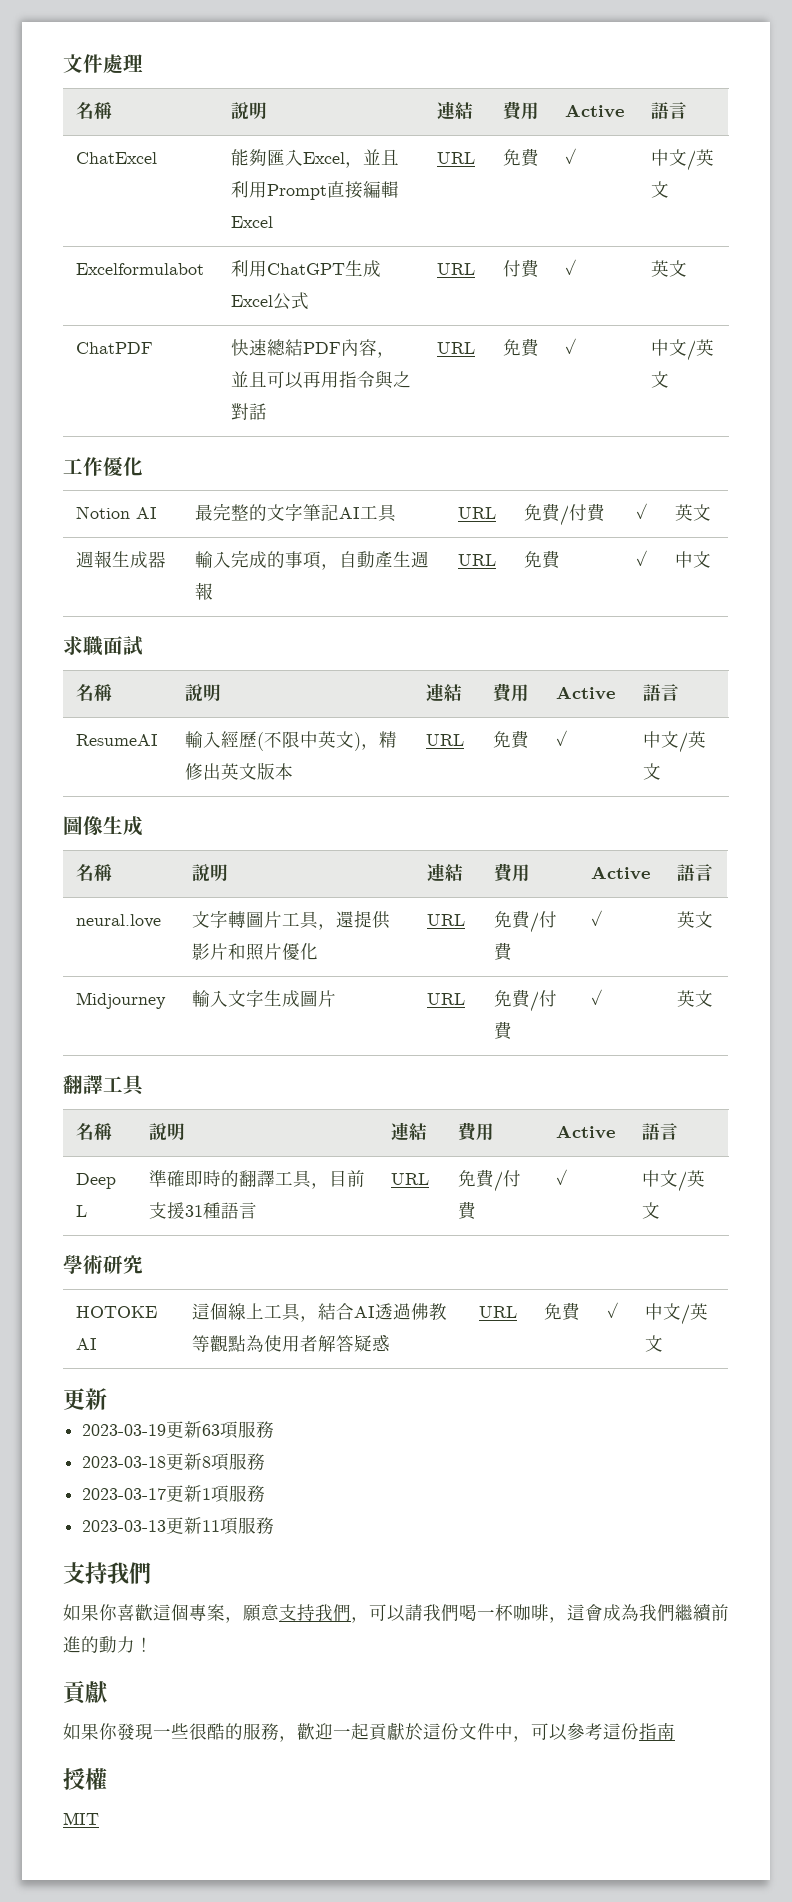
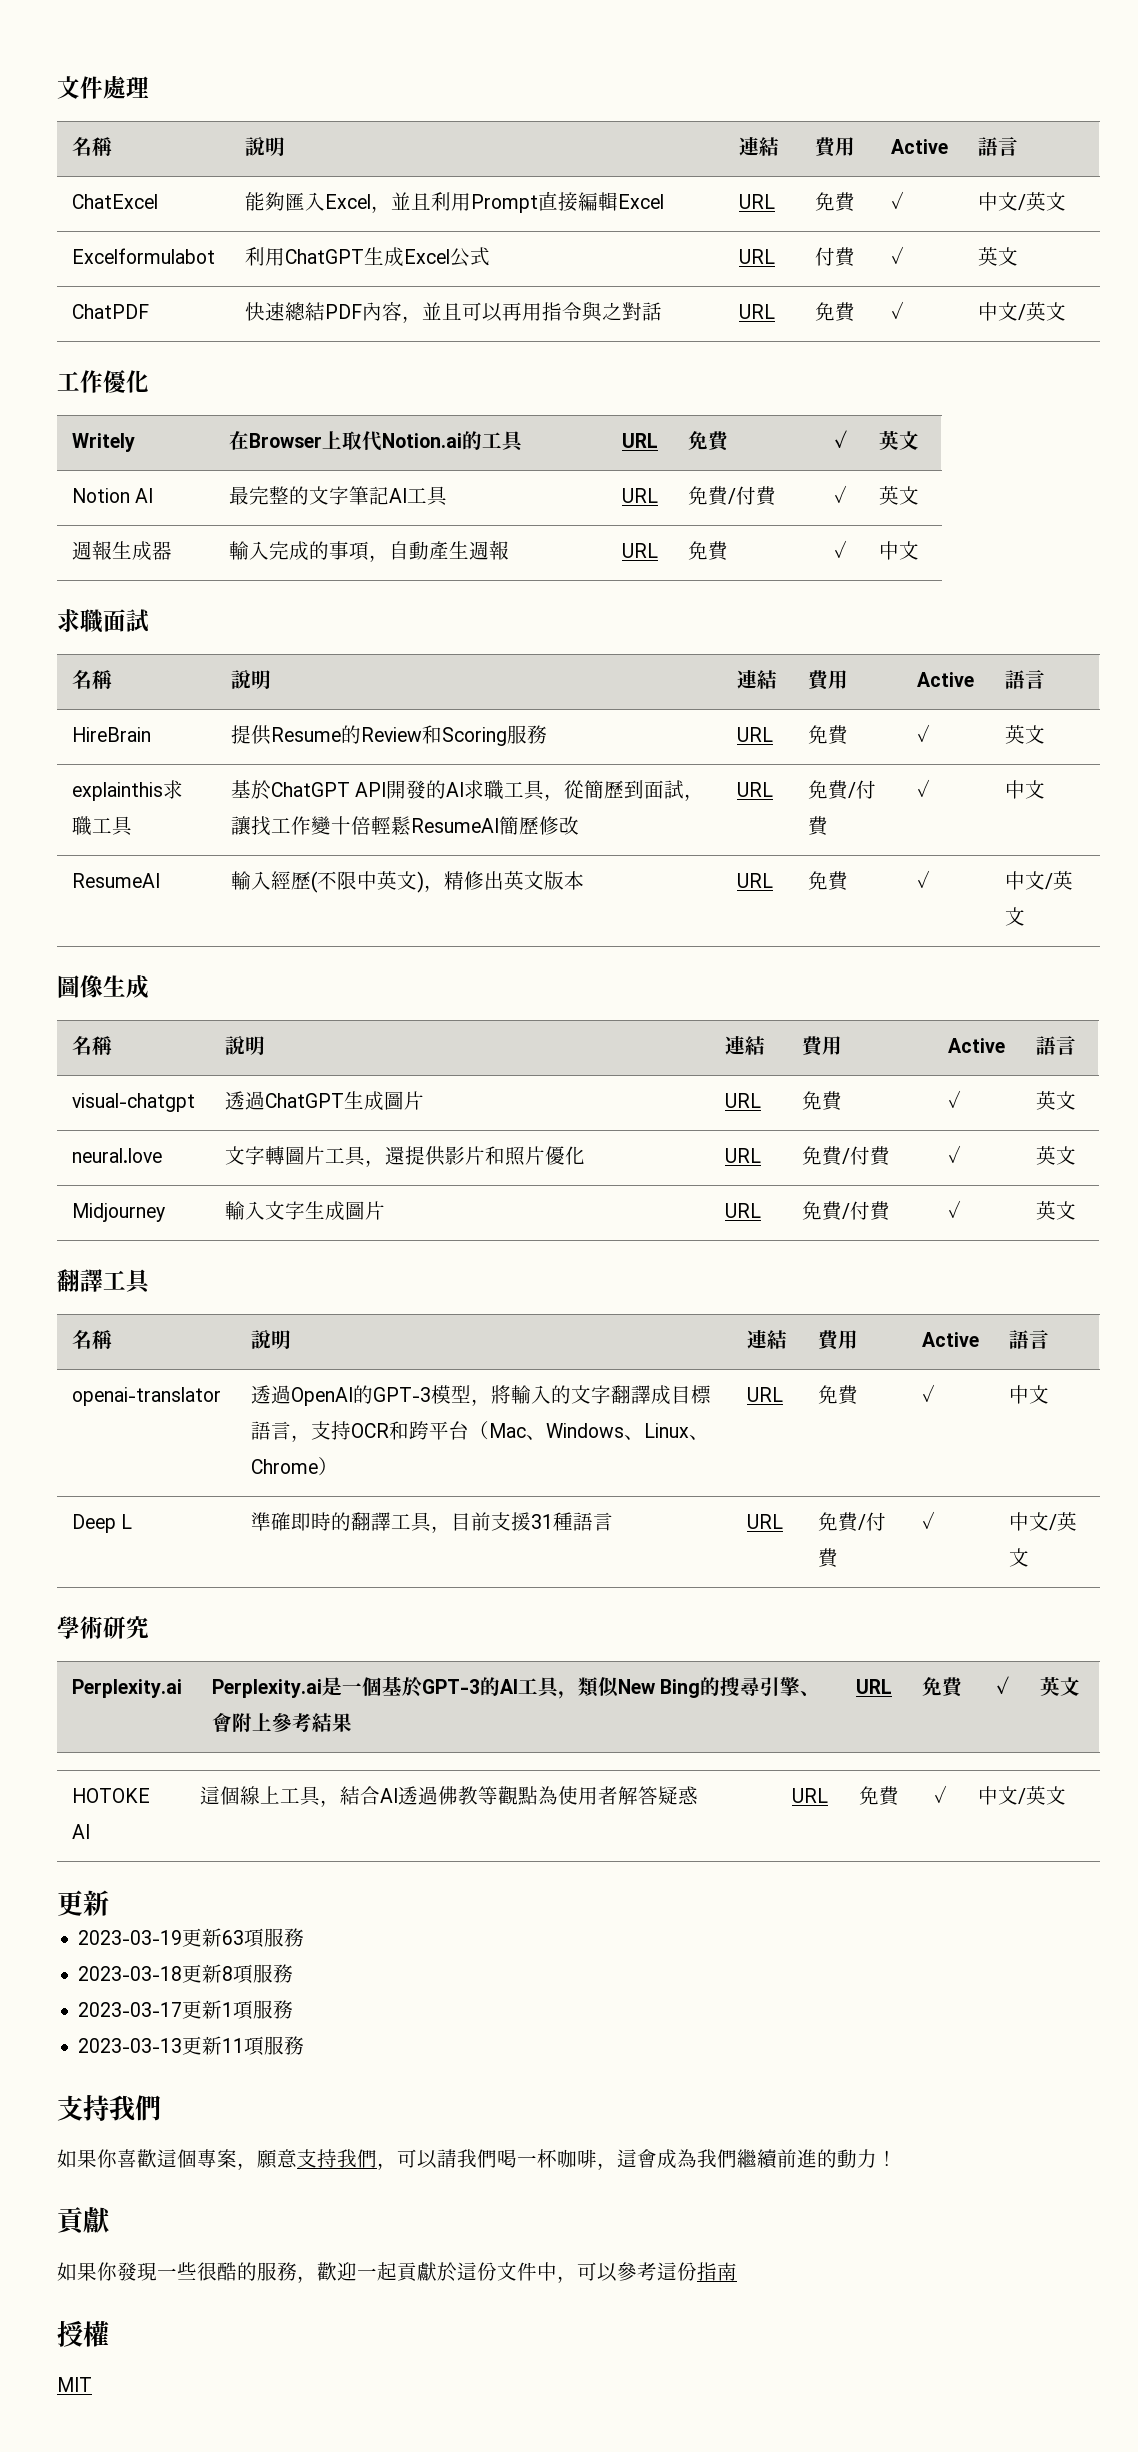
(143, 466) none -> [71,433,135,452] [228,431,524,452] [621,433,658,448] [687,431,730,452] [833,430,848,448] [878,431,919,450] // Writely | 在Browser上取代Notion.ai的工具 | URL | 免費 | ✓ | 英文
(680, 692) none -> [71,727,151,742] [230,725,547,746] [736,727,773,742] [807,725,849,745] [916,724,930,742] [1004,725,1045,744] [71,780,183,801] [71,816,133,836] [230,780,705,801] [230,816,579,836] [736,782,773,797] [807,780,876,800] [807,816,829,836] [916,779,930,797] [1004,780,1045,799] // HireBrain | 提供Resume的Review和Scoring服務 | URL | 免費 | ✓ | 英文 // explainthis求職工具 | 基於ChatGPT API開發的AI求職工具，從簡歷到面試，讓找工作變十倍輕鬆ResumeAI簡歷修改 | URL | 免費/付費 | ✓ | 中文
(714, 872) none -> [71,1093,195,1112] [224,1091,424,1111] [724,1093,761,1108] [801,1091,843,1111] [947,1090,961,1108] [1035,1091,1076,1110] // visual-chatgpt | 透過ChatGPT生成圖片 | URL | 免費 | ✓ | 英文
(679, 1131) none -> [71,1387,221,1406] [250,1385,711,1406] [250,1421,709,1442] [250,1457,338,1476] [746,1387,783,1402] [817,1385,859,1405] [921,1384,935,1402] [1008,1385,1049,1404] // openai-translator | 透過OpenAI的GPT-3模型，將輸入的文字翻譯成目標語言，支持OCR和跨平台（Mac、Windows、Linux、Chrome） | URL | 免費 | ✓ | 中文
(143, 1264) none -> [71,1679,182,1698] [211,1676,821,1699] [211,1713,352,1733] [855,1679,892,1694] [921,1677,964,1698] [995,1676,1010,1694] [1039,1677,1080,1696] // Perplexity.ai | Perplexity.ai是一個基於GPT-3的AI工具，類似New Bing的搜尋引擎、會附上參考結果 | URL | 免費 | ✓ | 英文

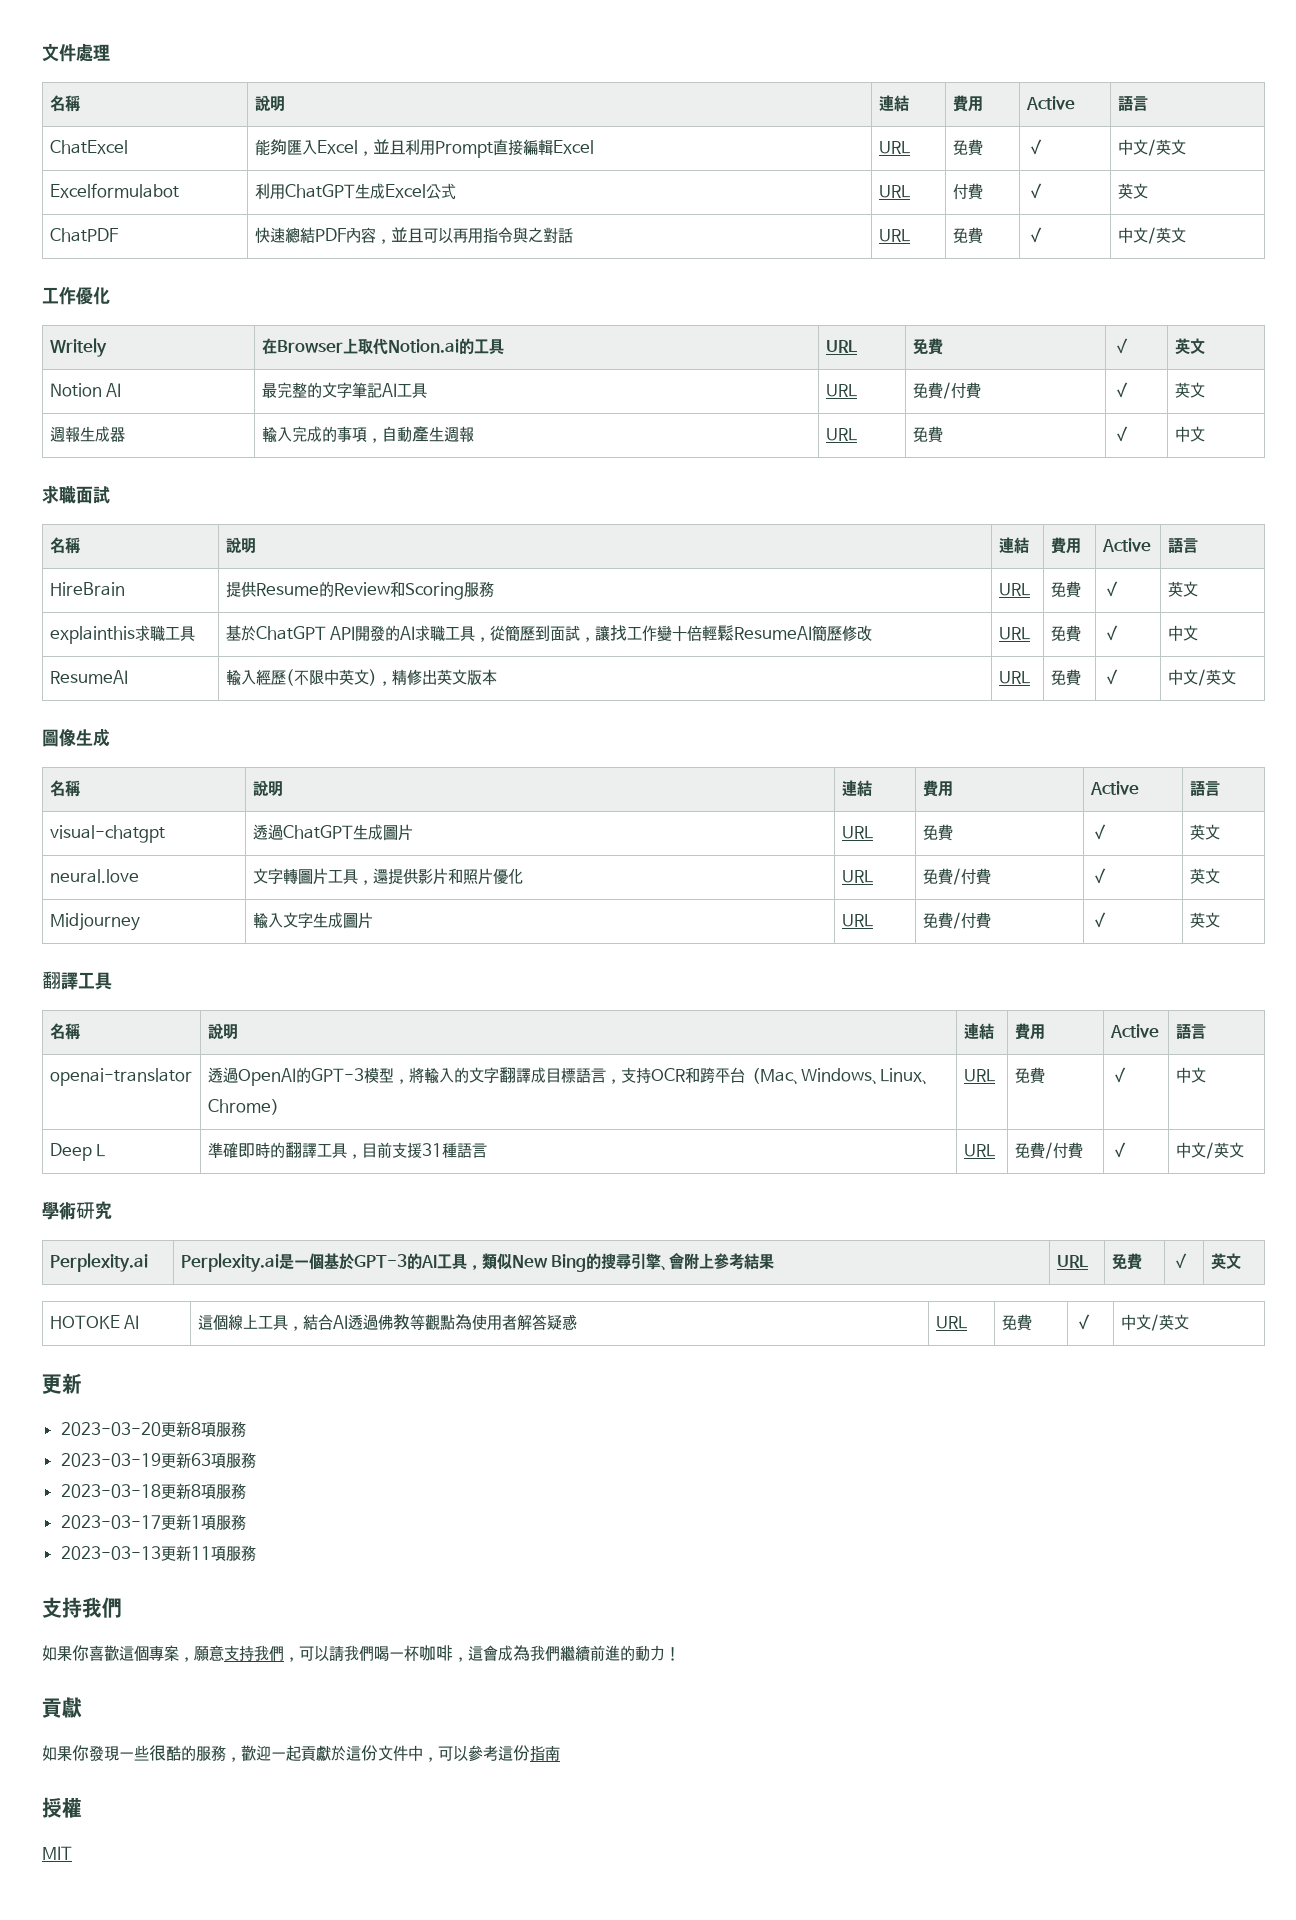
[847,780,876,799] [807,816,829,836] /付費 -> (1081, 633) none
(109, 1903) none -> [60,1421,246,1438] // 2023-03-20更新8項服務

